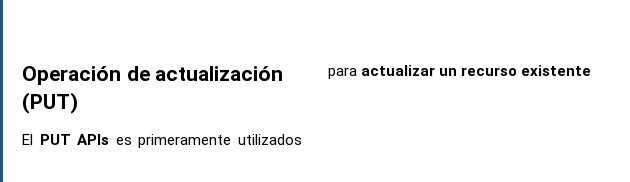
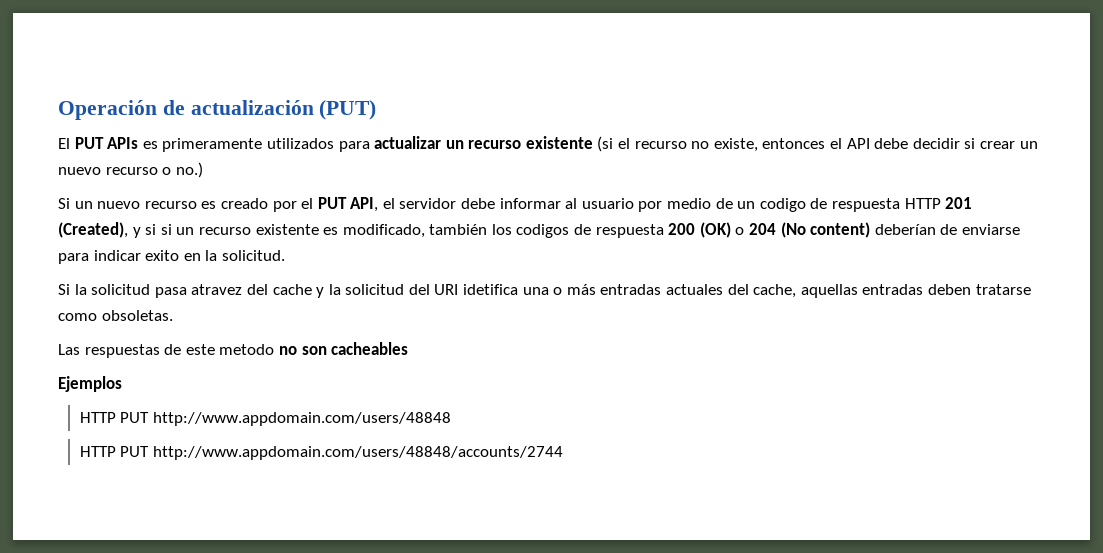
(592, 70) none -> [597,136,1038,152] [58,162,203,178] [58,197,973,212] [58,222,1020,238] [58,250,285,264] [58,284,1031,298] [58,310,173,321] [58,342,409,358] [58,376,122,392] [79,412,451,426] [79,446,563,460] (si el recurso no existe, entonces el API debe decidir si crear un nuevo recurso o no.) // Si un nuevo recurso es creado por el PUT API, el servidor debe informar al usuario por medio de un codigo de respuesta HTTP 201 (Created), y si si un recurso existente es modificado, también los codigos de respuesta 200 (OK) o 204 (No content) deberían de enviarse para indicar exito en la solicitud. // Si la solicitud pasa atravez del cache y la solicitud del URI idetifica una o más entradas actuales del cache, aquellas entradas deben tratarse como obsoletas. // Las respuestas de este metodo no son cacheables // Ejemplos // HTTP PUT http://www.appdomain.com/users/48848 // HTTP PUT http://www.appdomain.com/users/48848/accounts/2744

